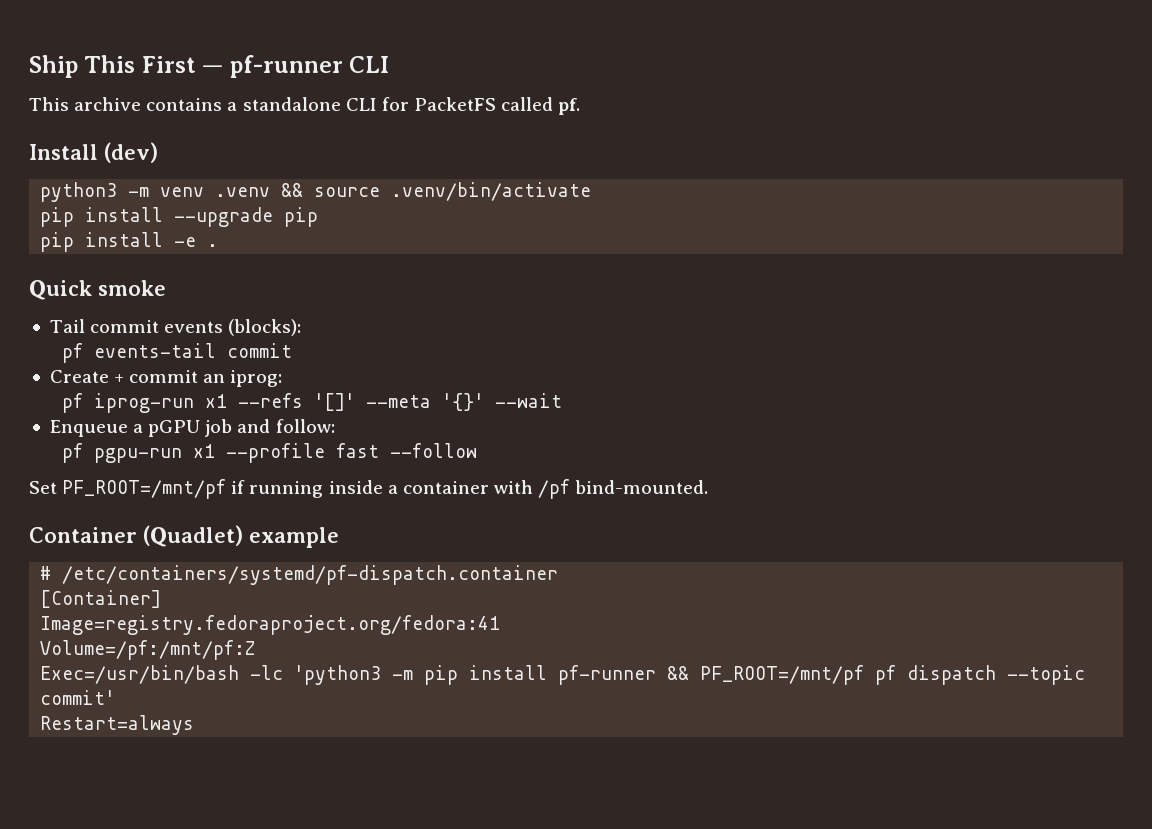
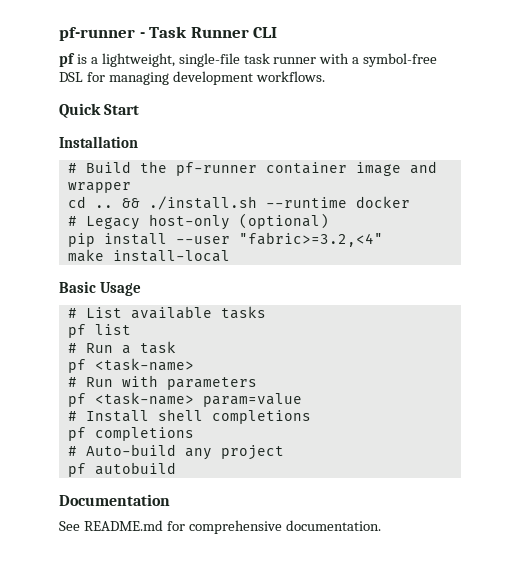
[29,55,390,78] [29,97,581,115] [29,142,158,163] [40,182,592,202] [40,207,319,227] [40,232,219,252] [29,280,166,300] [49,319,302,336] [61,343,292,363] [49,370,283,387] [61,393,562,413] [49,419,335,437] [61,443,477,463] [29,479,709,499] [29,525,339,548] [40,565,559,585] [40,590,162,608] [40,615,501,635] [40,640,256,660] [40,665,1086,685] [40,690,116,705] [40,715,195,735] Ship This First — pf-runner CLI // This archive contains a standalone CLI for PacketFS called pf. // Install (dev) // python3 -m venv .venv && source .venv/bin/activate // pip install --upgrade pip // pip install -e . // Quick smoke // Tail commit events (blocks): // pf events-tail commit // Create + commit an iprog: // pf iprog-run x1 --refs '[]' --meta '{}' --wait // Enqueue a pGPU job and follow: // pf pgpu-run x1 --profile fast --follow // Set PF_ROOT=/mnt/pf if running inside a container with /pf bind-mounted. // Container (Quadlet) example // # /etc/containers/systemd/pf-dispatch.container // [Container] // Image=registry.fedoraproject.org/fedora:41 // Volume=/pf:/mnt/pf:Z // Exec=/usr/bin/bash -lc 'python3 -m pip install pf-runner && PF_ROOT=/mnt/pf pf dispatch --topic commit' // Restart=always -> [59,26,278,41] [59,53,438,67] [59,71,325,85] [59,103,140,118] [59,136,138,148] [67,161,437,176] [67,182,131,193] [67,196,410,210] [67,213,329,230] [67,232,383,247] [67,249,230,262] [59,281,142,296] [67,306,266,319] [67,324,131,338] [67,341,176,354] [67,358,194,373] [67,375,257,390] [67,392,302,407] [67,409,311,424] [67,427,194,441] [67,444,284,460] [67,462,176,477] [59,494,170,506] [59,520,381,534] pf-runner - Task Runner CLI // pf is a lightweight, single-file task runner with a symbol-free DSL for managing development workflows. // Quick Start // Installation // # Build the pf-runner container image and wrapper // cd .. && ./install.sh --runtime docker // # Legacy host-only (optional) // pip install --user "fabric>=3.2,<4" // make install-local // Basic Usage // # List available tasks // pf list // # Run a task // pf <task-name> // # Run with parameters // pf <task-name> param=value // # Install shell completions // pf completions // # Auto-build any project // pf autobuild // Documentation // See README.md for comprehensive documentation.

